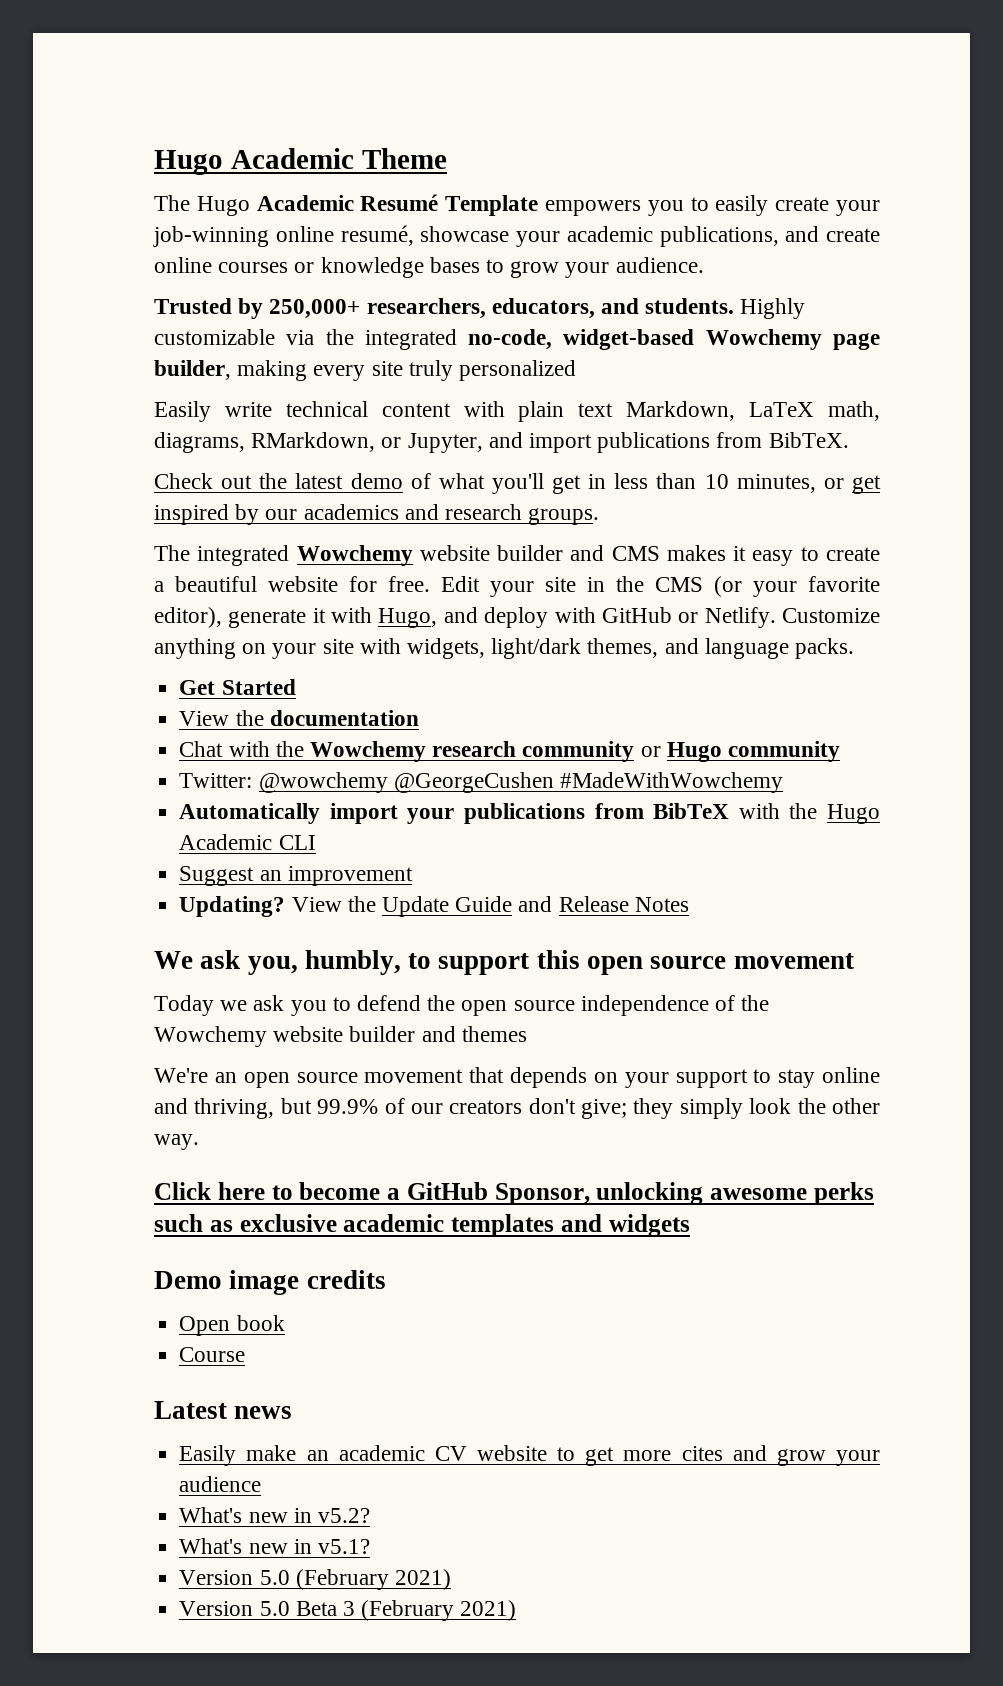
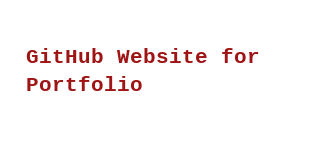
[154,148,447,175] [154,194,880,216] [153,225,880,247] [154,257,704,278] [154,298,806,319] [154,329,880,350] [154,360,577,381] [154,401,881,422] [154,432,849,453] [154,473,881,494] [154,504,600,525] [154,545,880,566] [154,576,880,597] [154,607,880,628] [154,638,855,659] [179,679,296,695] [179,710,419,726] [179,741,840,762] [179,772,783,793] [179,803,880,824] [179,834,316,850] [179,866,413,886] [179,896,689,917] [154,950,854,975] [154,995,770,1016] [154,1026,527,1047] [154,1067,880,1088] [154,1098,880,1119] [154,1134,199,1150] [154,1182,874,1205] [154,1214,690,1237] [154,1270,386,1295] [179,1315,285,1336] [179,1347,246,1362] [154,1401,293,1419] [179,1445,880,1466] [179,1476,262,1492] [179,1507,370,1523] [179,1538,370,1554] [179,1569,451,1590] [179,1600,517,1621] Hugo Academic Theme // The Hugo Academic Resumé Template empowers you to easily create your job-winning online resumé, showcase your academic publications, and create online courses or knowledge bases to grow your audience. // Trusted by 250,000+ researchers, educators, and students. Highly customizable via the integrated no-code, widget-based Wowchemy page builder, making every site truly personalized // Easily write technical content with plain text Markdown, LaTeX math, diagrams, RMarkdown, or Jupyter, and import publications from BibTeX. // Check out the latest demo of what you'll get in less than 10 minutes, or get inspired by our academics and research groups. // The integrated Wowchemy website builder and CMS makes it easy to create a beautiful website for free. Edit your site in the CMS (or your favorite editor), generate it with Hugo, and deploy with GitHub or Netlify. Customize anything on your site with widgets, light/dark themes, and language packs. // Get Started // View the documentation // Chat with the Wowchemy research community or Hugo community // Twitter: @wowchemy @GeorgeCushen #MadeWithWowchemy // Automatically import your publications from BibTeX with the Hugo Academic CLI // Suggest an improvement // Updating? View the Update Guide and Release Notes // We ask you, humbly, to support this open source movement // Today we ask you to defend the open source independence of the Wowchemy website builder and themes // We're an open source movement that depends on your support to stay online and thriving, but 99.9% of our creators don't give; they simply look the other way. // Click here to become a GitHub Sponsor, unlocking awesome perks such as exclusive academic templates and widgets // Demo image credits // Open book // Course // Latest news // Easily make an academic CV website to get more cites and grow your audience // What's new in v5.2? // What's new in v5.1? // Version 5.0 (February 2021) // Version 5.0 Beta 3 (February 2021) -> [26,48,260,63] [26,76,143,91] GitHub Website for Portfolio

